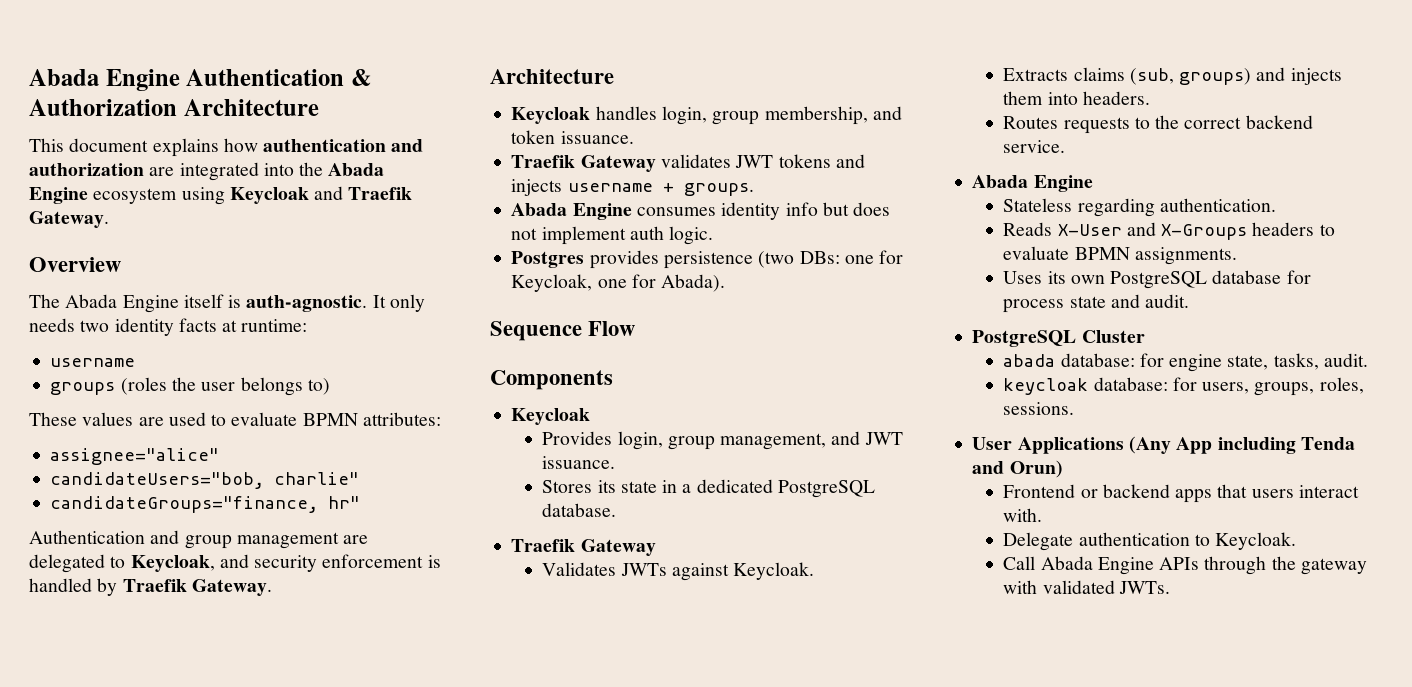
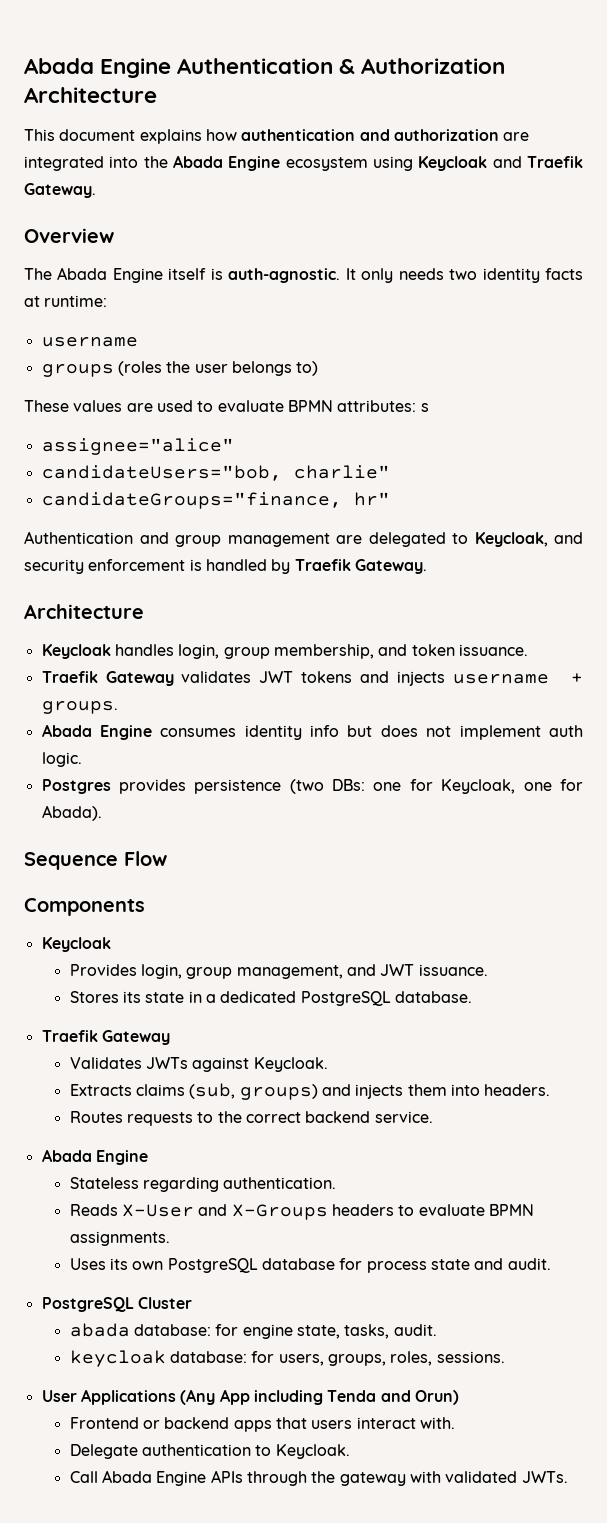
(441, 419) none -> [420,403,429,412] s

